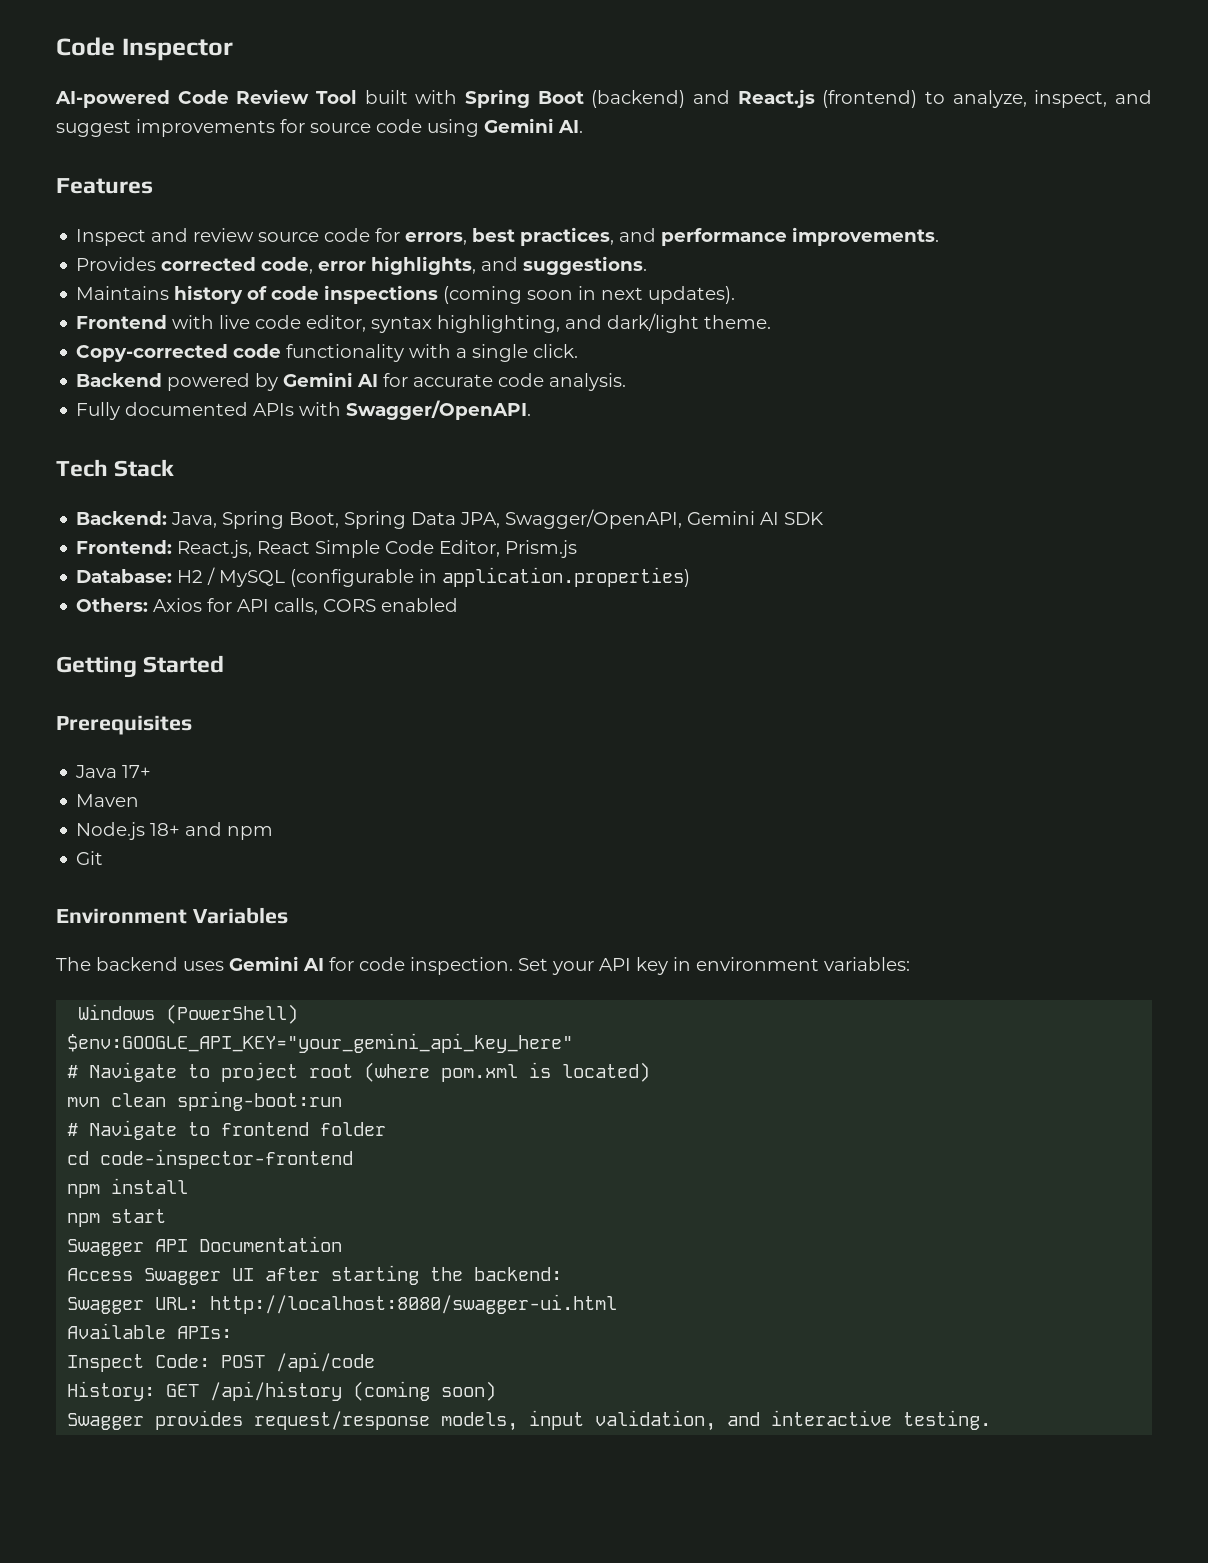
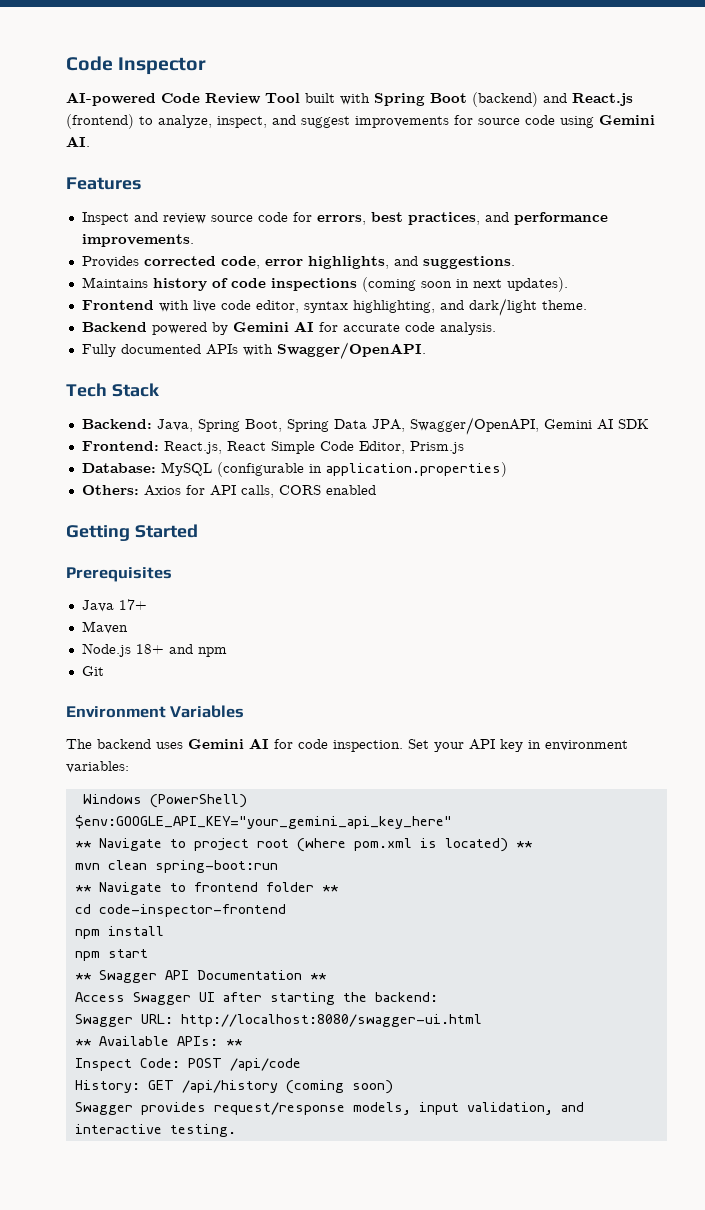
[76,344,579,362] // Copy-corrected code functionality with a single click. -> (587, 305) none
[177,567,216,585] H2 / -> (156, 468) none
[67,1065,79,1078] # -> [74,841,91,848] **
(651, 1072) none -> [515,841,532,848] **
[67,1123,79,1136] # -> [74,885,91,892] **
(387, 1129) none -> [321,885,338,892] **
(167, 1216) none -> [74,973,91,980] **
(343, 1244) none -> [309,973,326,980] **
(618, 1304) none -> [74,1039,91,1046] **
(233, 1332) none -> [225,1039,242,1046] **

